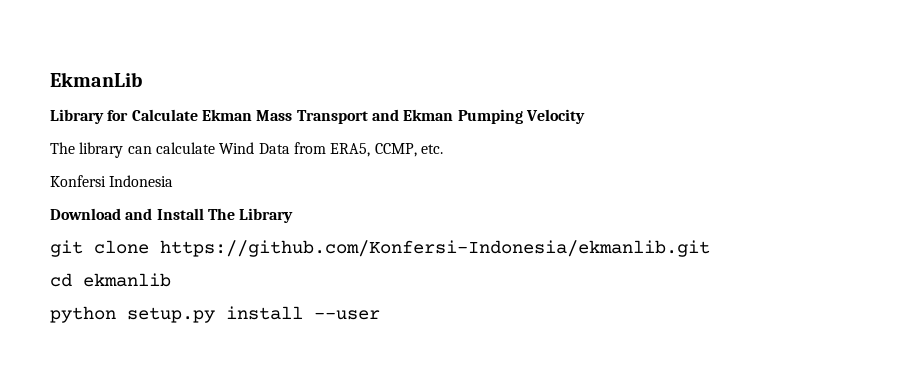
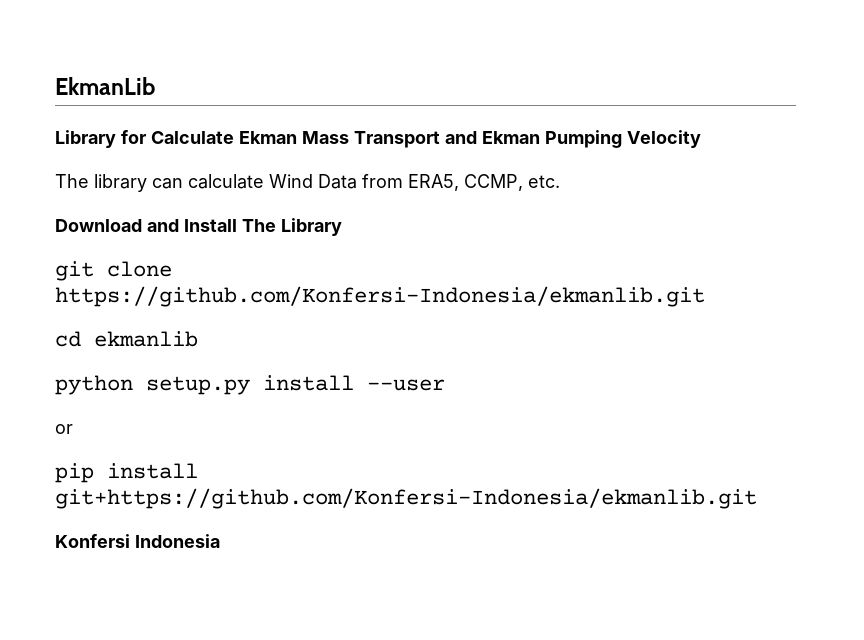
[50,175,174,187] // Konfersi Indonesia -> (560, 181) none
(380, 315) none -> [55,424,73,434] [55,463,198,483] [55,488,757,509] [55,534,220,548] // or // pip install git+https://github.com/Konfersi-Indonesia/ekmanlib.git // Konfersi Indonesia

